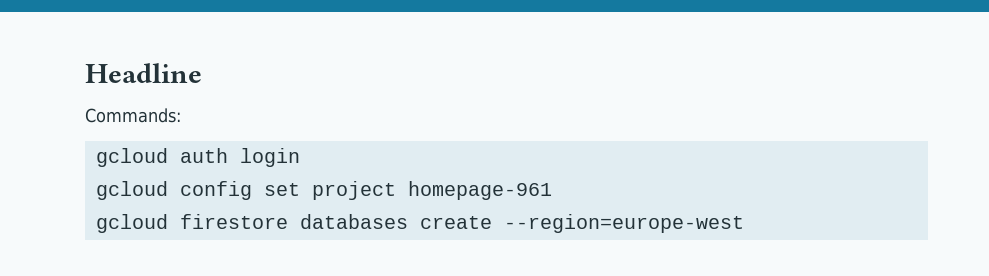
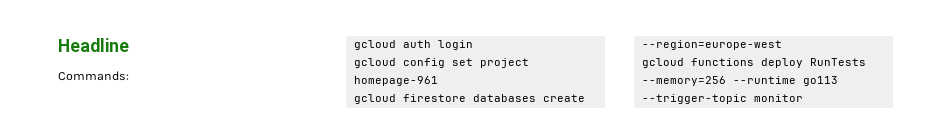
(744, 223) none -> [641,58,866,68] [641,76,838,86] [641,94,803,104] // gcloud functions deploy RunTests --memory=256 --runtime go113 --trigger-topic monitor

